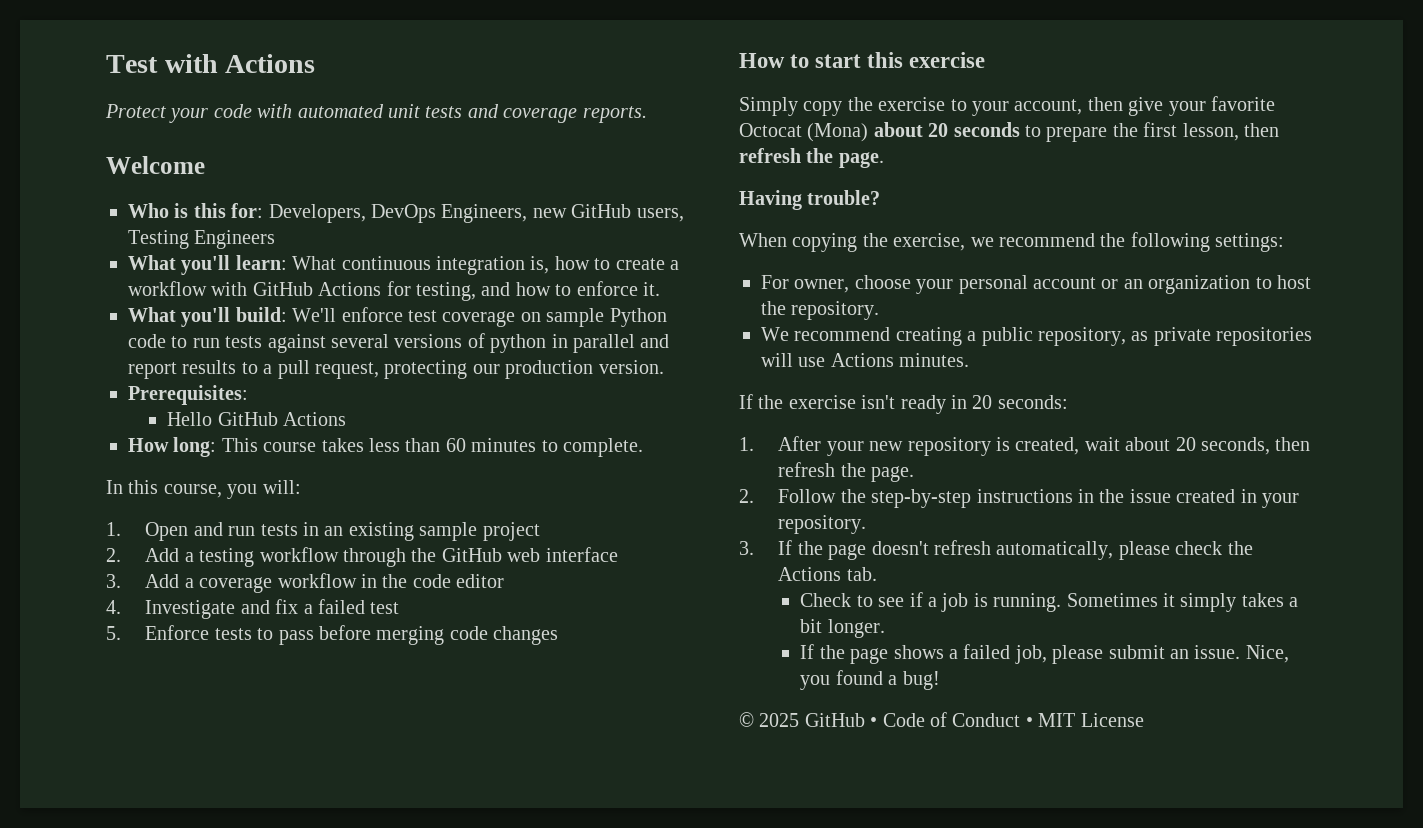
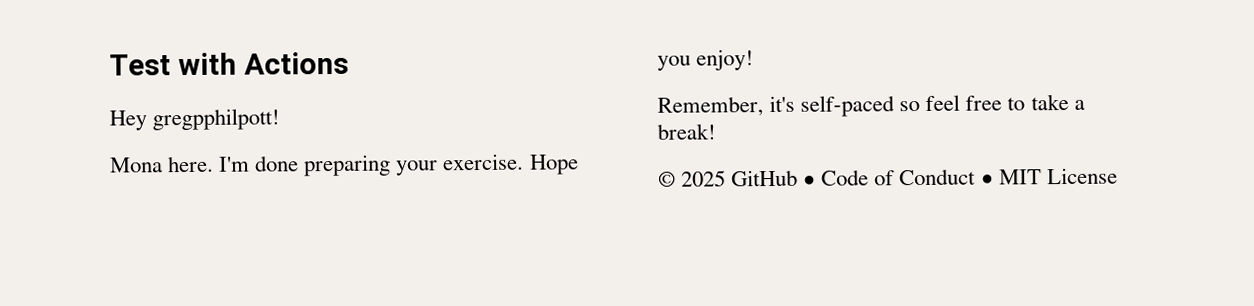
[105,104,647,123] [106,156,205,174] [128,203,684,223] [128,230,276,249] [128,255,679,275] [128,281,660,301] [128,307,667,327] [128,333,670,353] [128,360,664,379] [128,385,248,405] [167,412,347,426] [128,437,643,457] [106,480,301,499] [106,522,540,541] [106,547,618,567] [106,573,505,593] [106,599,400,619] [106,625,559,645] [739,52,986,68] [739,96,1275,116] [739,122,1279,142] [739,148,884,168] [739,190,881,210] [739,232,1285,252] [761,275,1311,294] [761,301,880,320] [761,327,1313,346] [761,353,970,367] [739,394,1068,414] [739,436,1311,456] [778,462,915,482] [739,489,1299,508] [778,515,867,534] [739,540,1253,560] [778,567,877,581] [800,592,1299,612] [800,619,885,638] [800,644,1289,664] [800,670,940,690] Protect your code with automated unit tests and coverage reports. // Welcome // Who is this for: Developers, DevOps Engineers, new GitHub users, Testing Engineers // What you'll learn: What continuous integration is, how to create a workflow with GitHub Actions for testing, and how to enforce it. // What you'll build: We'll enforce test coverage on sample Python code to run tests against several versions of python in parallel and report results to a pull request, protecting our production version. // Prerequisites: // Hello GitHub Actions // How long: This course takes less than 60 minutes to complete. // In this course, you will: // 1. Open and run tests in an existing sample project // 2. Add a testing workflow through the GitHub web interface // 3. Add a coverage workflow in the code editor // 4. Investigate and fix a failed test // 5. Enforce tests to pass before merging code changes // How to start this exercise // Simply copy the exercise to your account, then give your favorite Octocat (Mona) about 20 seconds to prepare the first lesson, then refresh the page. // Having trouble? // When copying the exercise, we recommend the following settings: // For owner, choose your personal account or an organization to host the repository. // We recommend creating a public repository, as private repositories will use Actions minutes. // If the exercise isn't ready in 20 seconds: // 1. After your new repository is created, wait about 20 seconds, then refresh the page. // 2. Follow the step-by-step instructions in the issue created in your repository. // 3. If the page doesn't refresh automatically, please check the Actions tab. // Check to see if a job is running. Sometimes it simply takes a bit longer. // If the page shows a failed job, please submit an issue. Nice, you found a bug! -> [109,108,281,131] [110,153,579,177] [657,49,755,71] [657,93,1085,117] [657,123,716,140] Hey gregpphilpott! // Mona here. I'm done preparing your exercise. Hope you enjoy! // Remember, it's self-paced so feel free to take a break!

